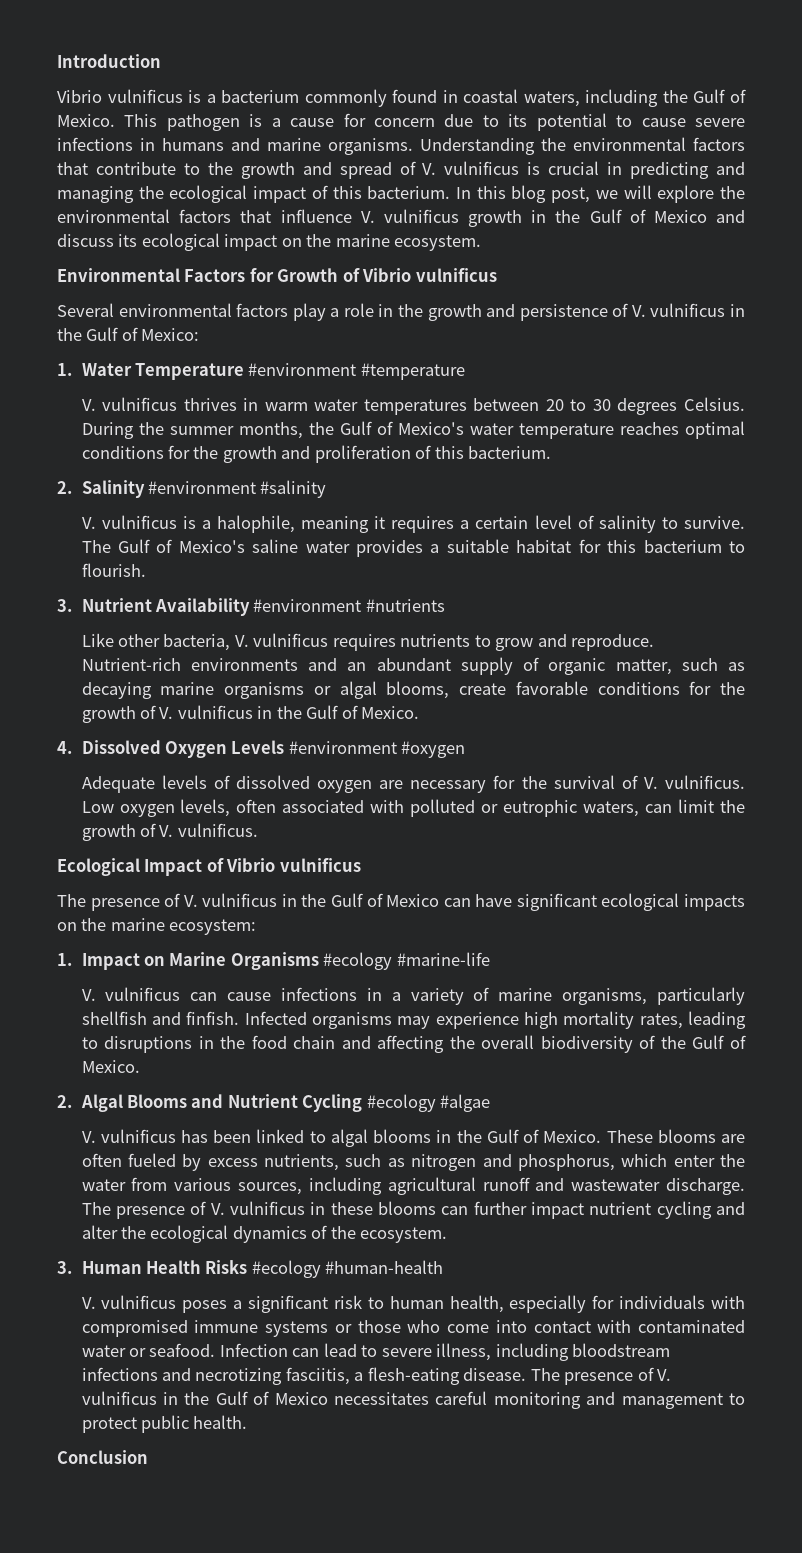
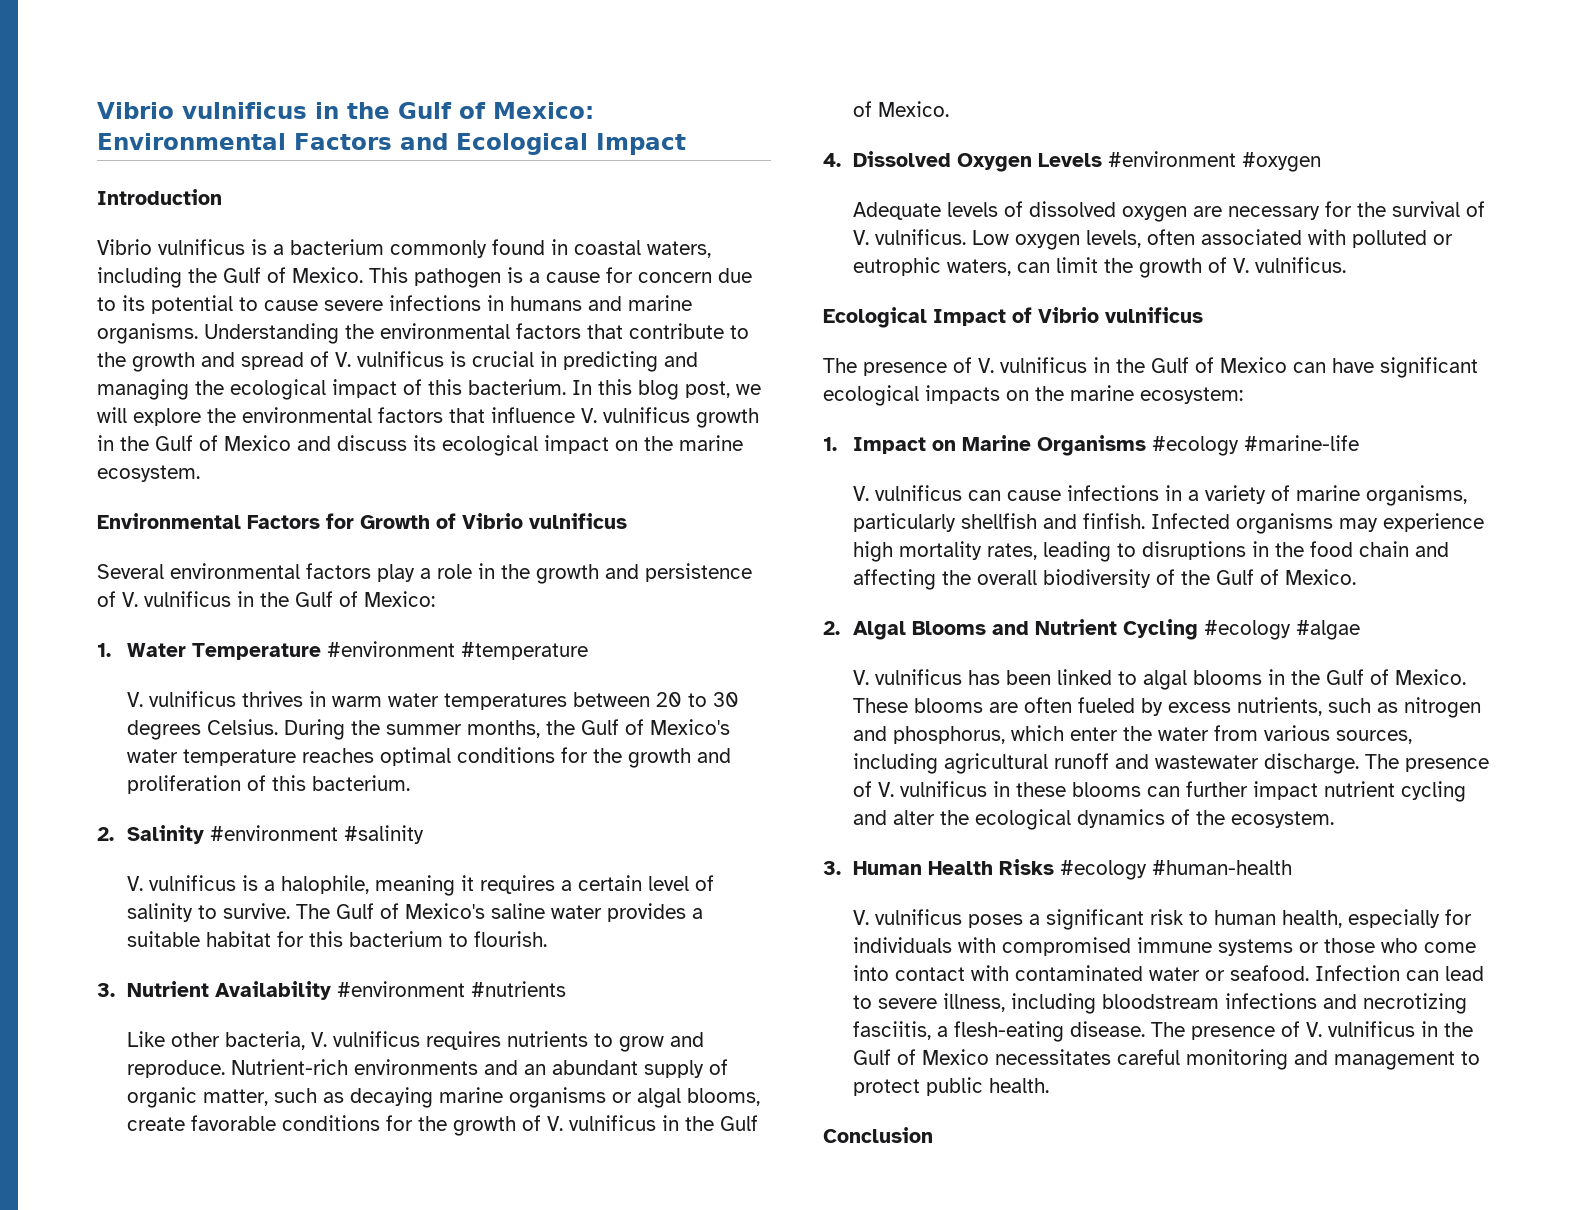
(57, 61) none -> [97,102,594,119] [97,133,686,155] Vibrio vulnificus in the Gulf of Mexico: Environmental Factors and Ecological Impact //

